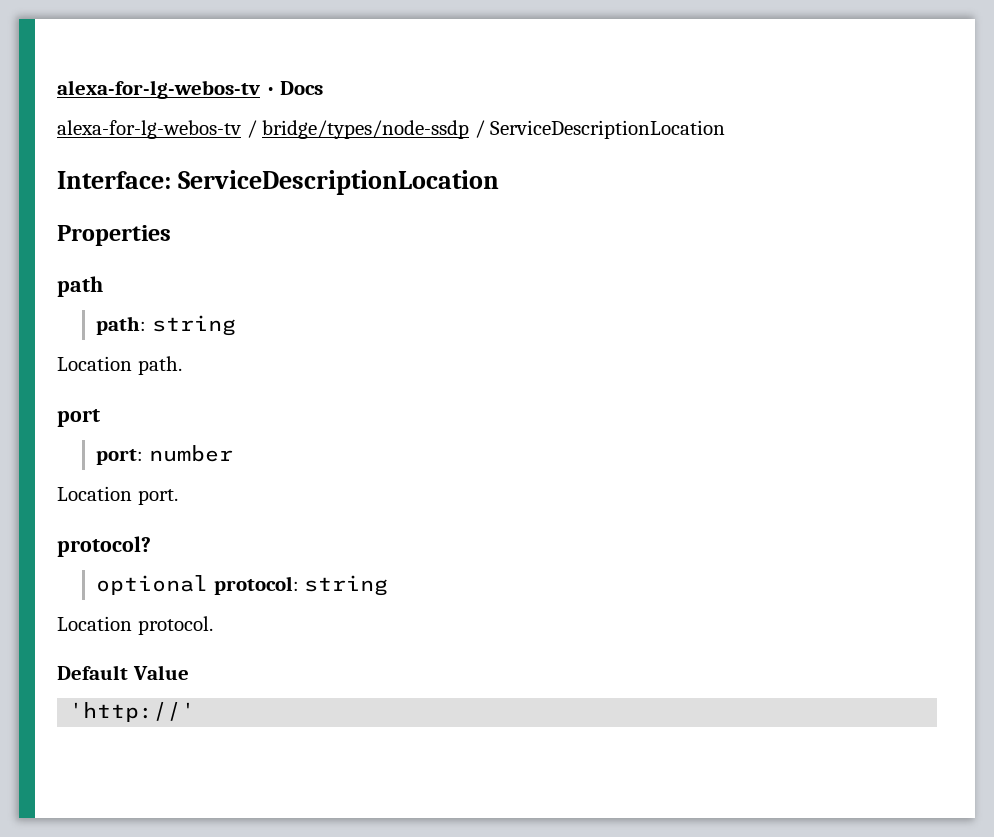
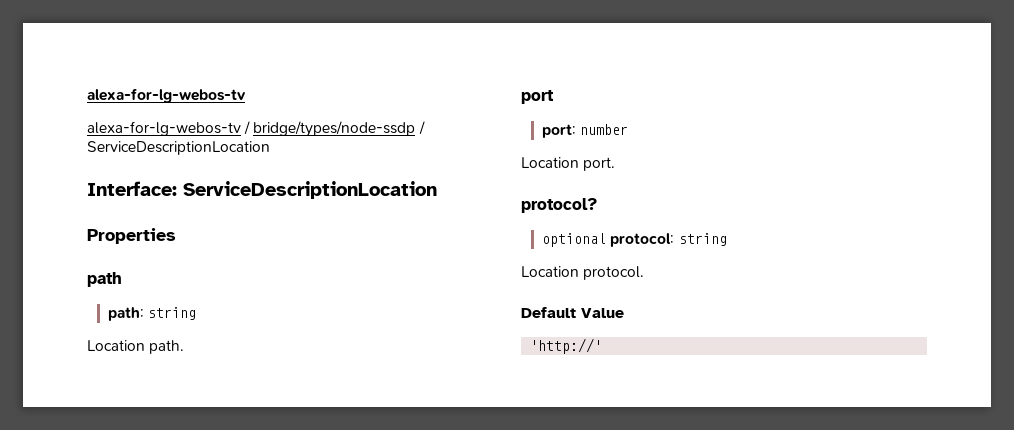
[57,80,324,99] alexa-for-lg-webos-tv • Docs -> [87,88,246,103] alexa-for-lg-webos-tv

